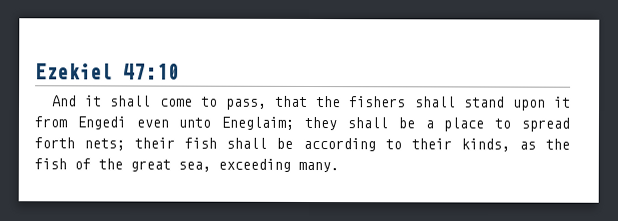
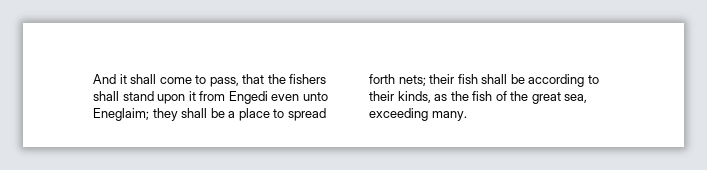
[35,63,179,80] Ezekiel 47:10 // -> (93, 79) none

